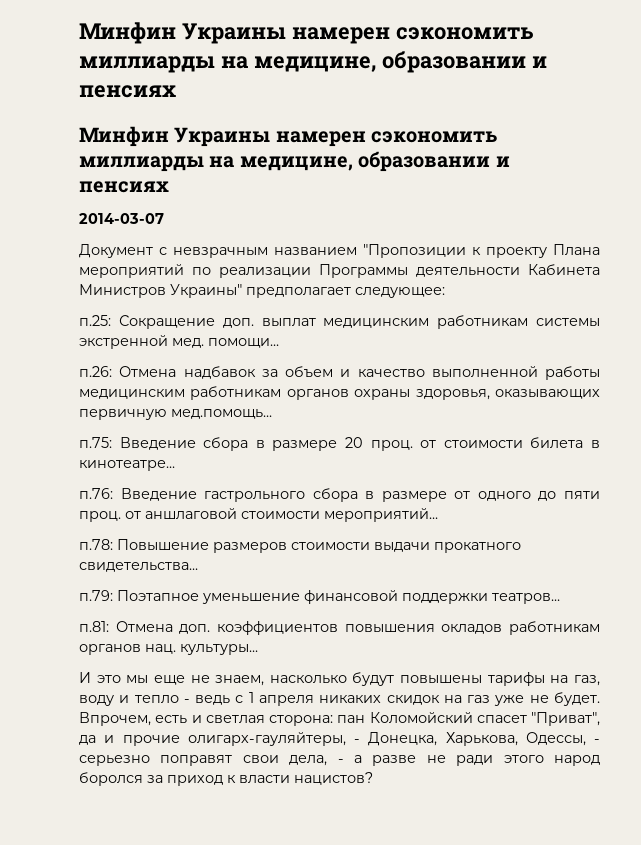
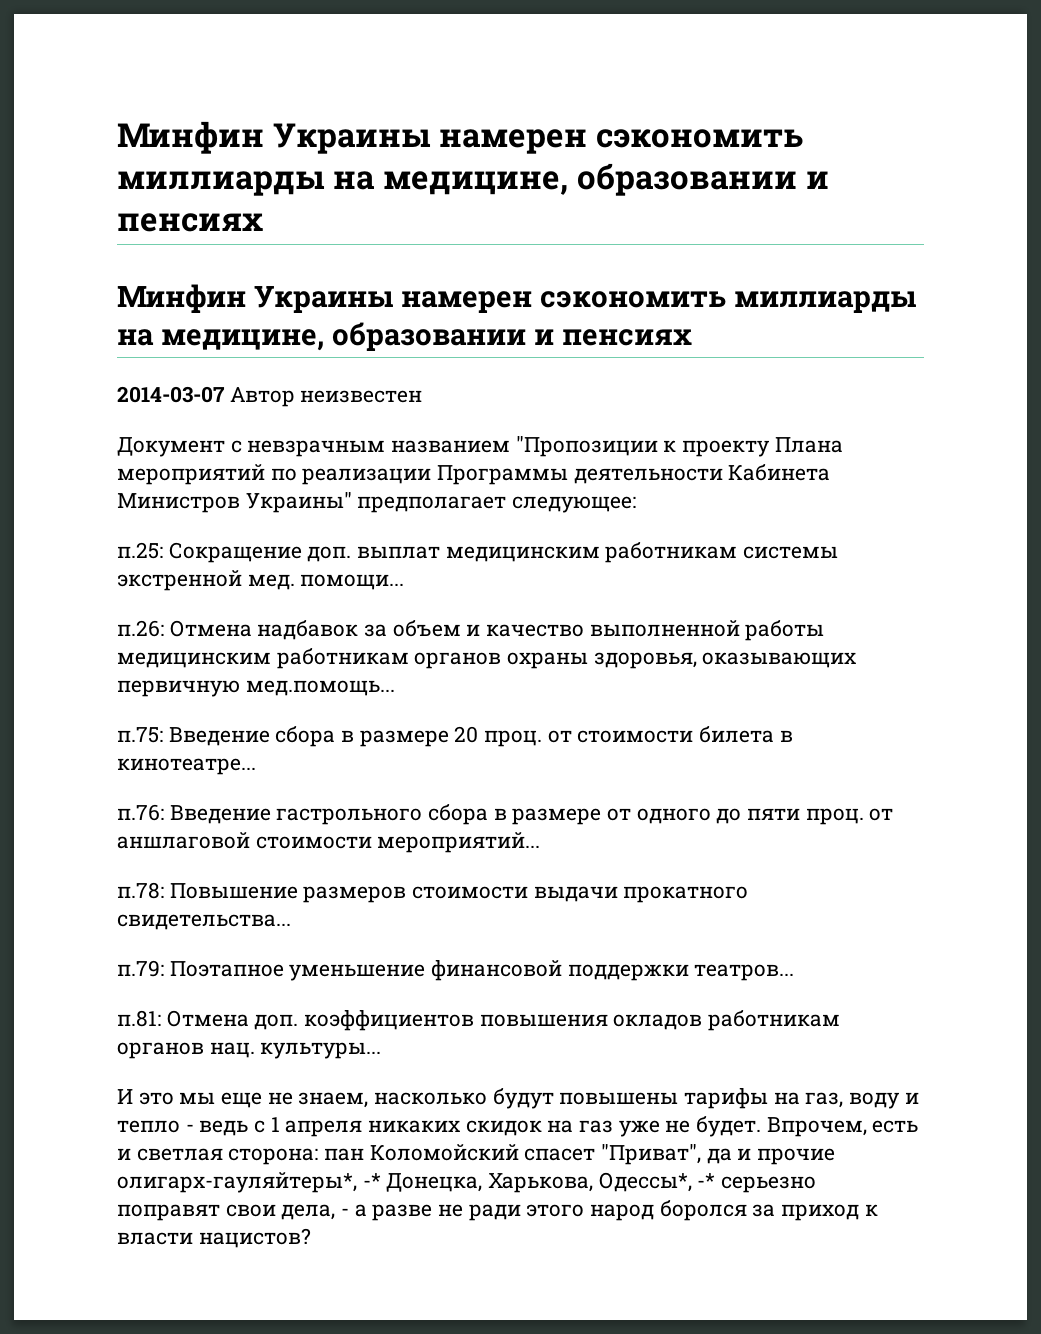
(164, 218) none -> [229,387,423,407] Автор неизвестен
[187,732,600,746] олигарх-гауляйтеры, - Донецка, Харькова, Одессы, - -> [117,1172,716,1193] олигарх-гауляйтеры*, -* Донецка, Харькова, Одессы*, -*

